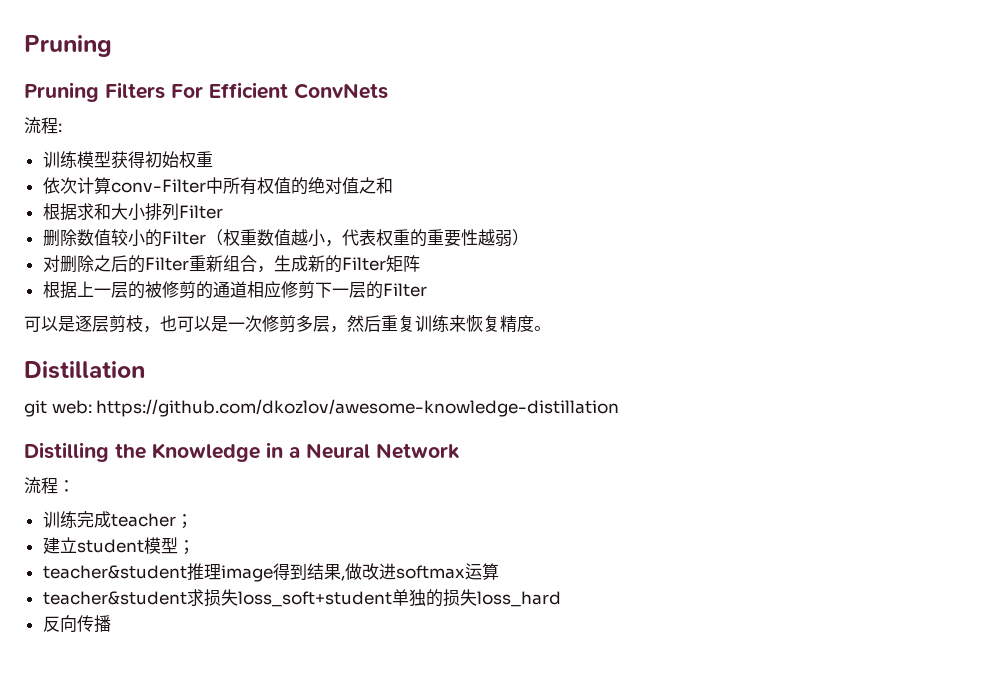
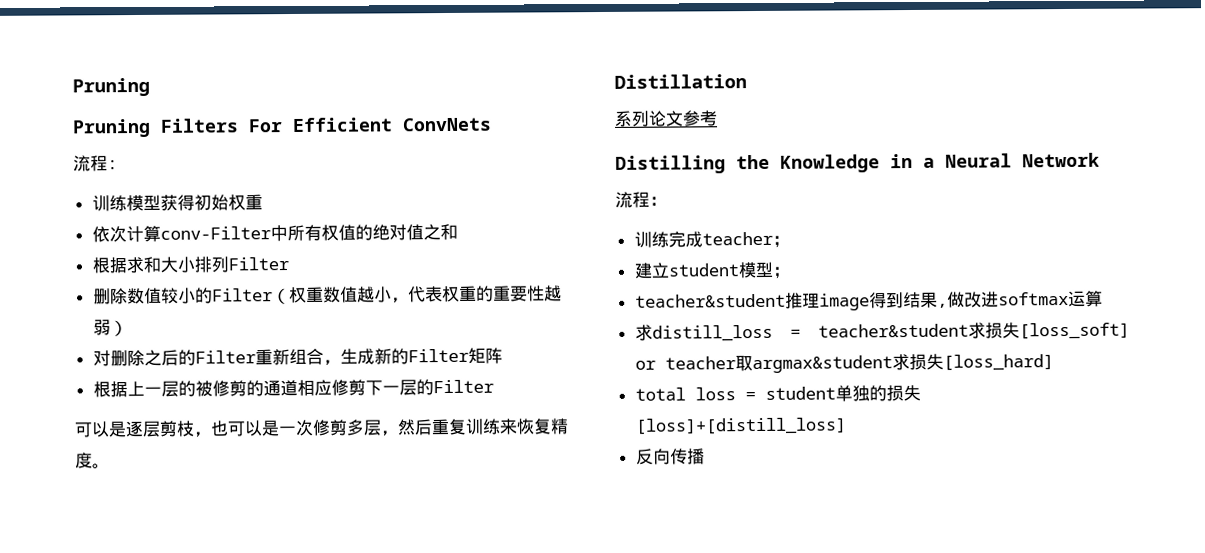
[24,399,620,417] git web: https://github.com/dkozlov/awesome-knowledge-distillation -> [614,110,718,127] 系列论文参考
[42,589,392,607] teacher&student求损失loss_soft+student -> [634,322,1130,342] [634,353,1054,374] [634,386,836,401] 求distill_loss = teacher&student求损失[loss_soft] or teacher取argmax&student求损失[loss_hard] // total loss = student
[476,591,561,607] loss_hard -> [634,417,847,435] [loss]+[distill_loss]

